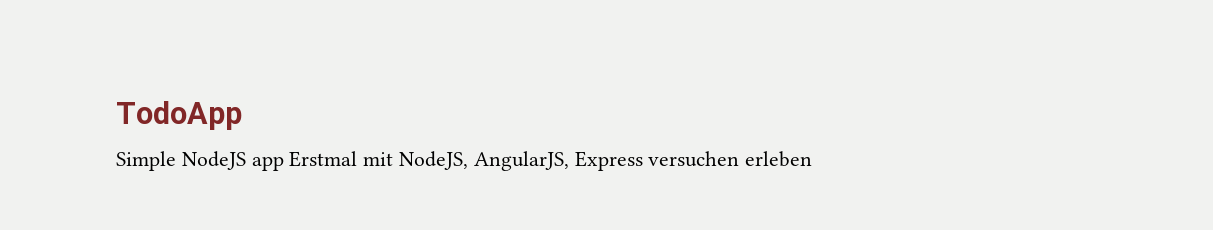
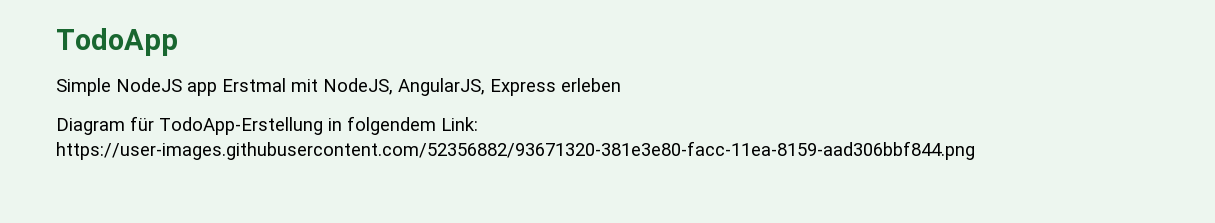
[648,151,740,167] versuchen -> (556, 87) none
(813, 159) none -> [56,116,478,135] [56,141,975,160] // Diagram für TodoApp-Erstellung in folgendem Link: https://user-images.githubusercontent.com/52356882/93671320-381e3e80-facc-11ea-8159-aad306bbf844.png

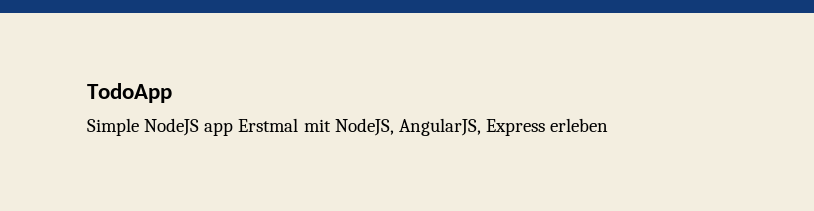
[56,116,478,135] [56,141,975,160] // Diagram für TodoApp-Erstellung in folgendem Link: https://user-images.githubusercontent.com/52356882/93671320-381e3e80-facc-11ea-8159-aad306bbf844.png -> (609, 125) none

